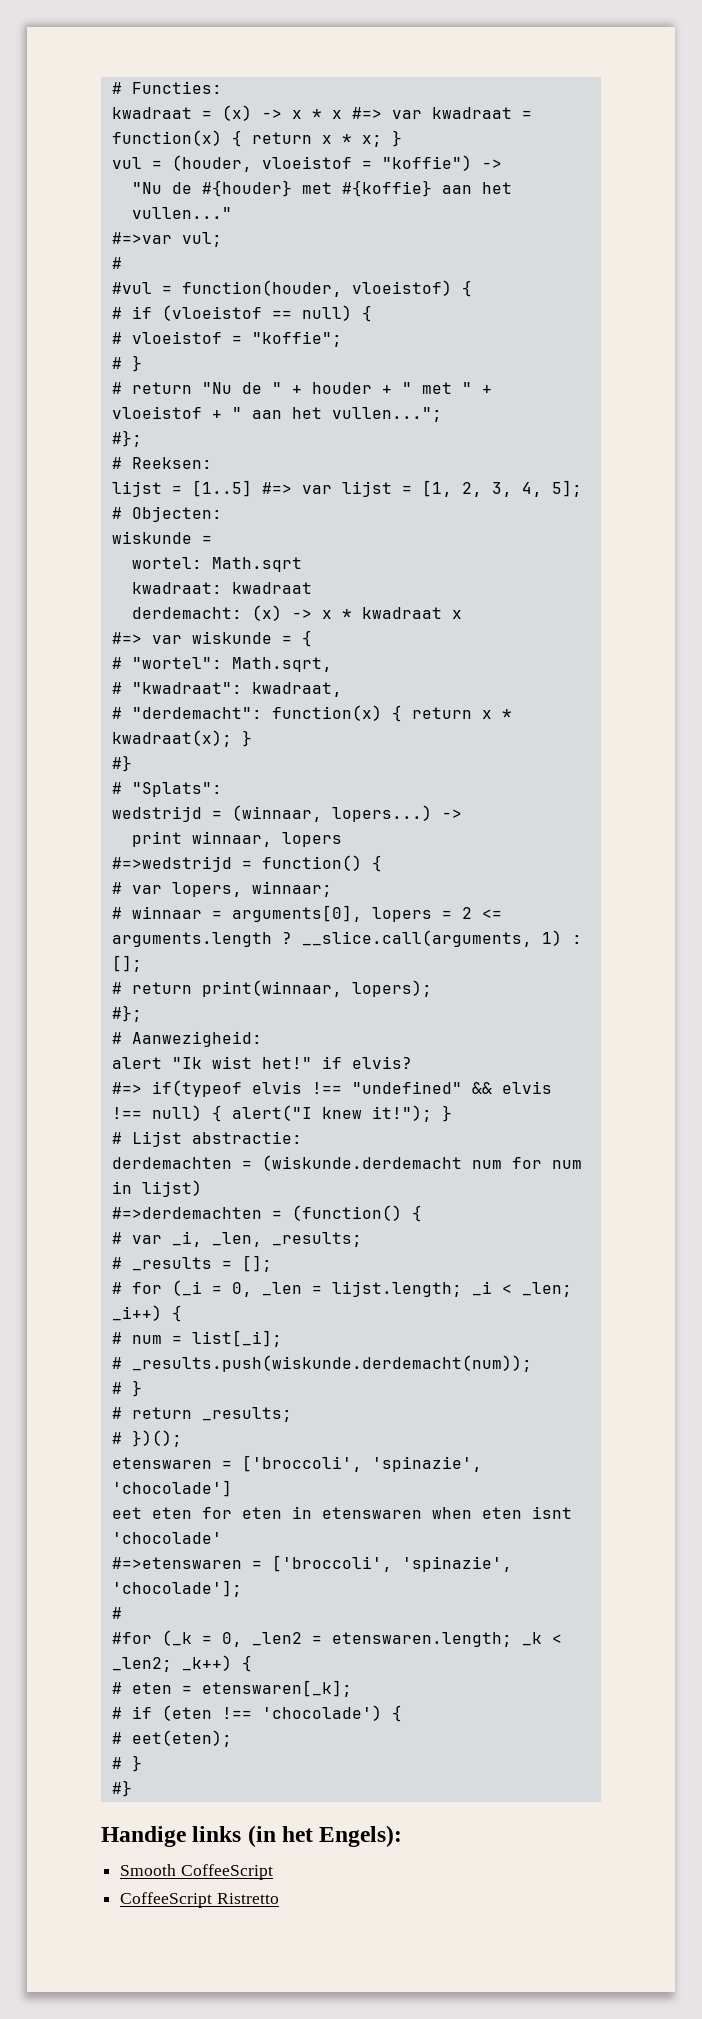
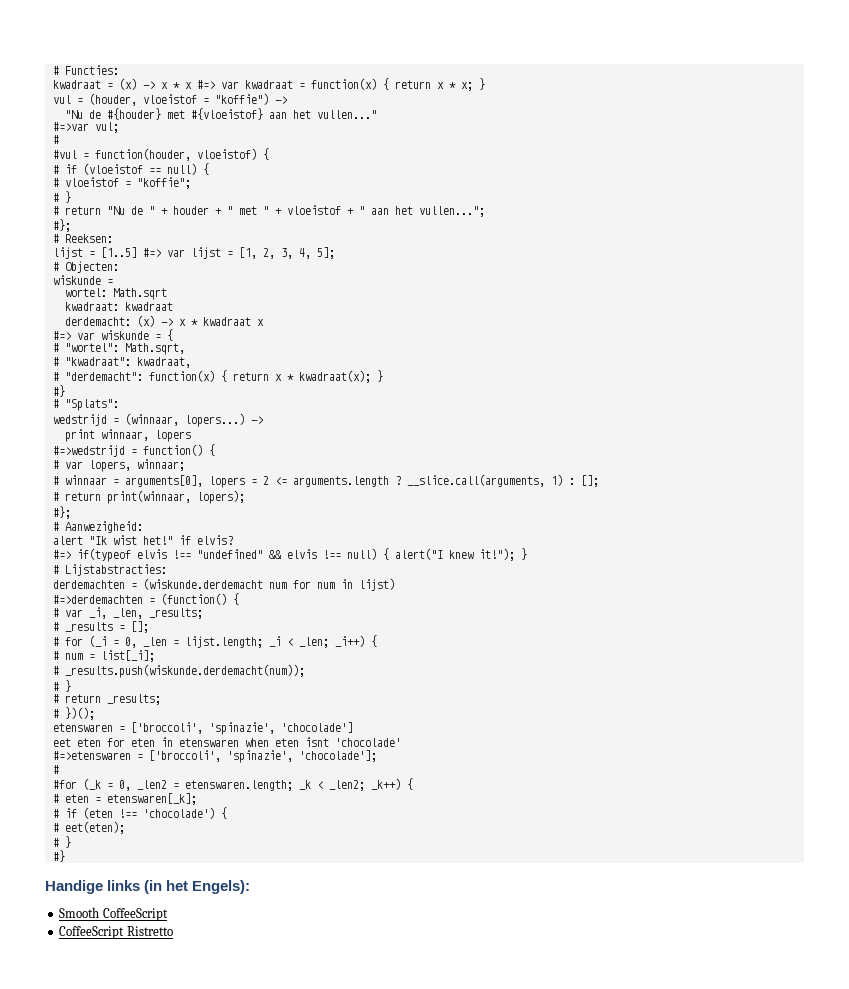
[341,180,432,197] #{koffie} -> [190,108,263,120] #{vloeistof}
[131,1131,302,1147] Lijst abstractie: -> [64,564,167,576] Lijstabstracties:

